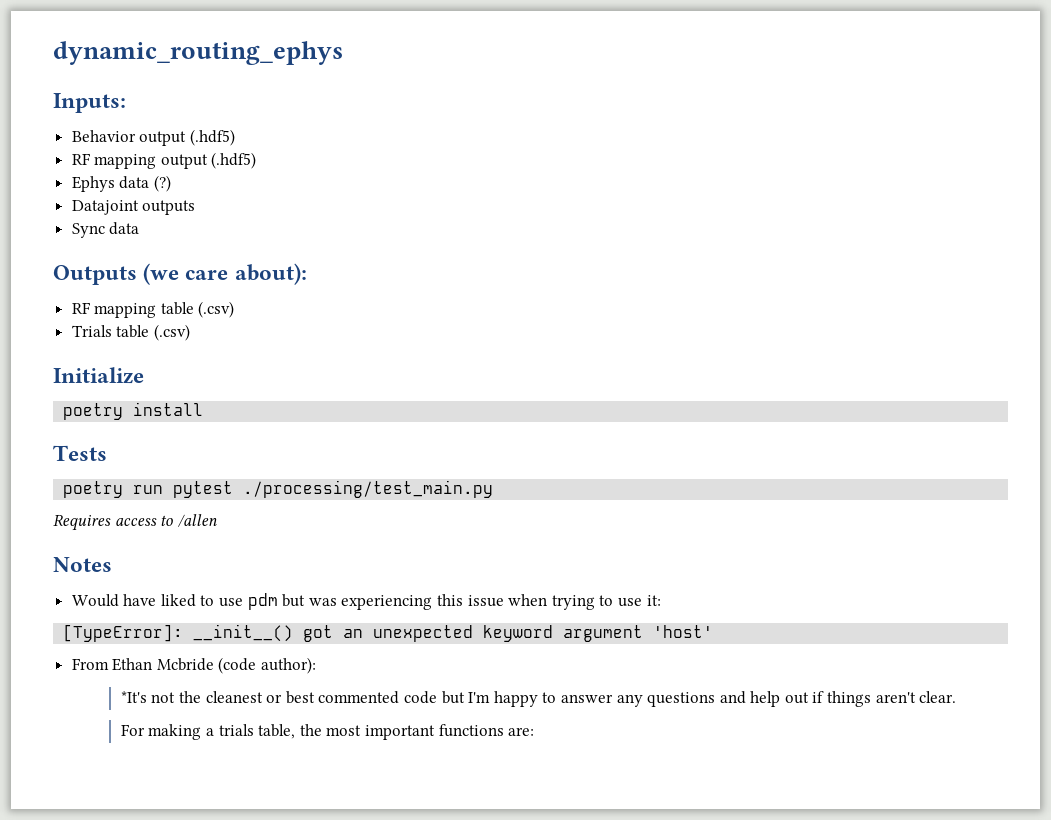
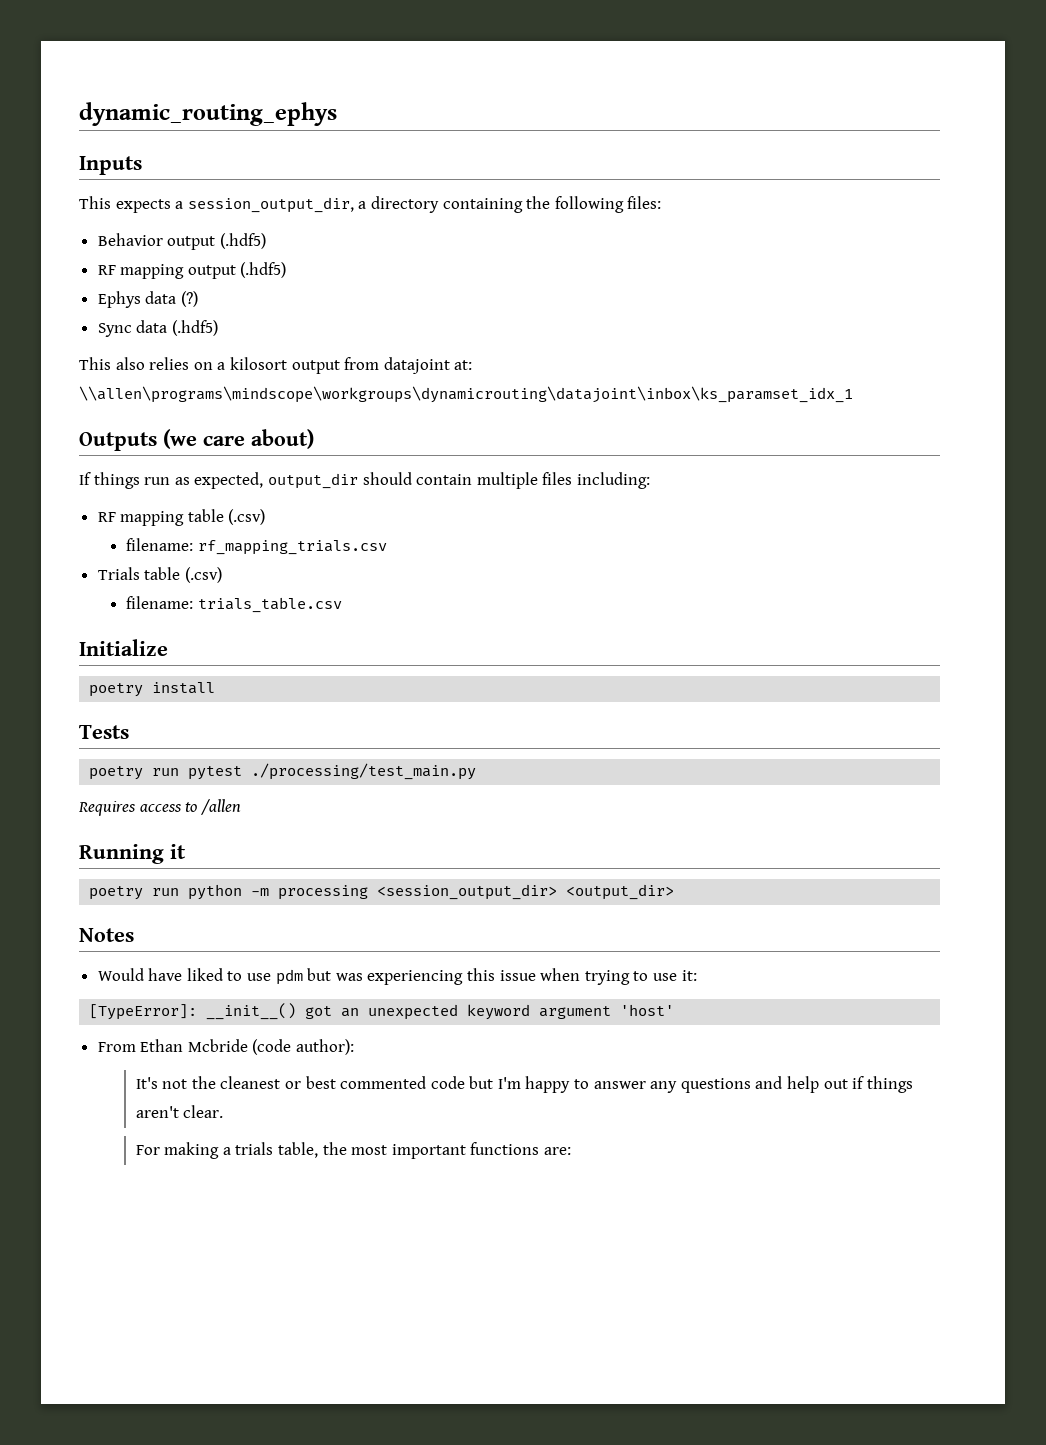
[53,93,126,113] Inputs: -> [79,156,142,175] [79,196,662,213] Inputs // This expects a session_output_dir, a directory containing the following files:
[71,200,196,215] // Datajoint outputs -> (198, 299) none
[53,263,307,285] // Outputs (we care about): -> [171,320,218,336] [79,357,473,374] [79,386,853,403] [79,429,314,451] [79,472,650,489] (.hdf5) // This also relies on a kilosort output from datajoint at: \\allen\programs\mindscope\workgroups\dynamicrouting\datajoint\inbox\ks_paramset_idx_1 // Outputs (we care about) // If things run as expected, output_dir should contain multiple files including:
(235, 309) none -> [125,538,387,555] // filename: rf_mapping_trials.csv
(190, 332) none -> [125,596,342,613] // filename: trials_table.csv
(217, 520) none -> [79,844,186,864] [89,884,675,900] // Running it // poetry run python -m processing <session_output_dir> <output_dir>
[120,691,147,703] *It's -> [135,1077,158,1089] It's

